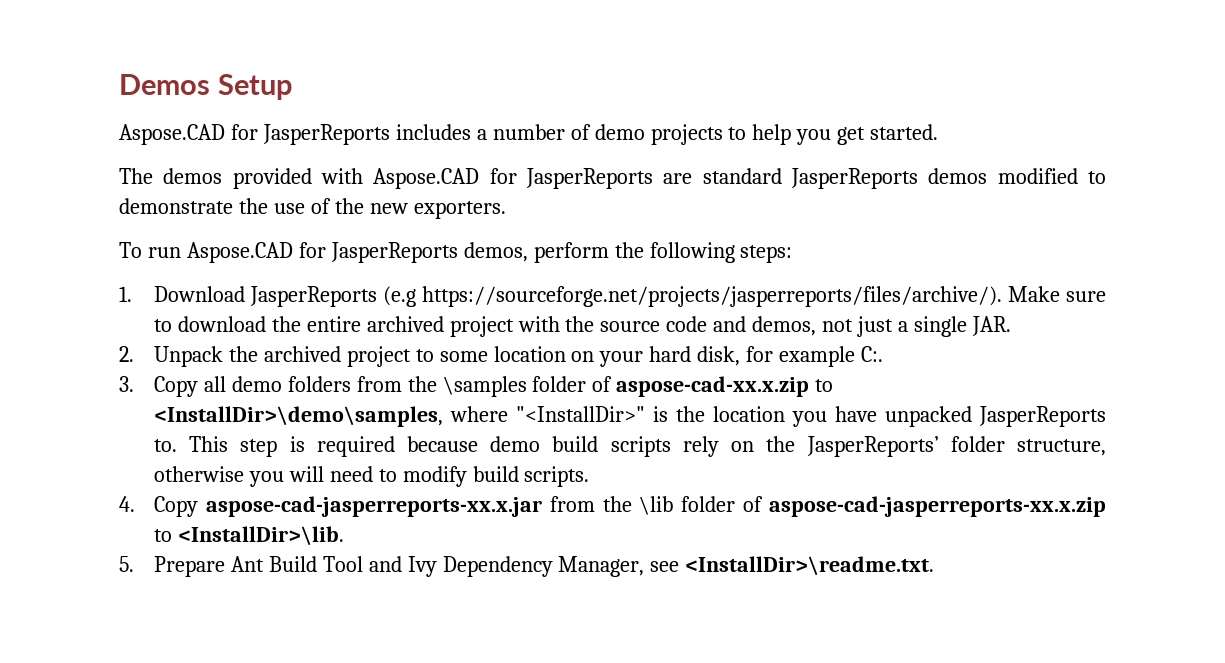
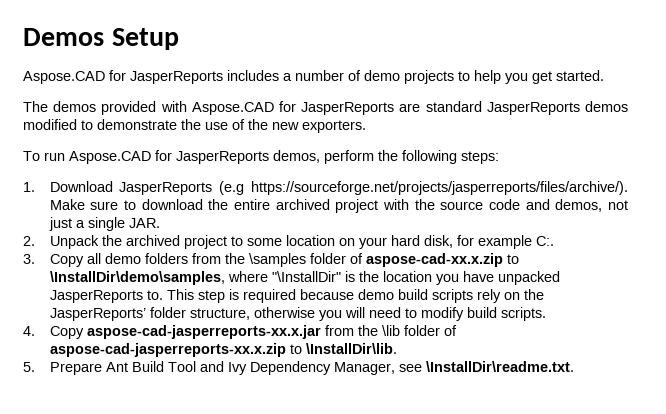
[153,406,645,427] <InstallDir>\demo\samples, where "<InstallDir>" -> [49,271,341,285] \InstallDir\demo\samples, where "\InstallDir"
[177,526,344,546] <InstallDir>\lib. -> [305,343,397,354] \InstallDir\lib.
[685,556,935,576] <InstallDir>\readme.txt. -> [425,361,574,372] \InstallDir\readme.txt.

